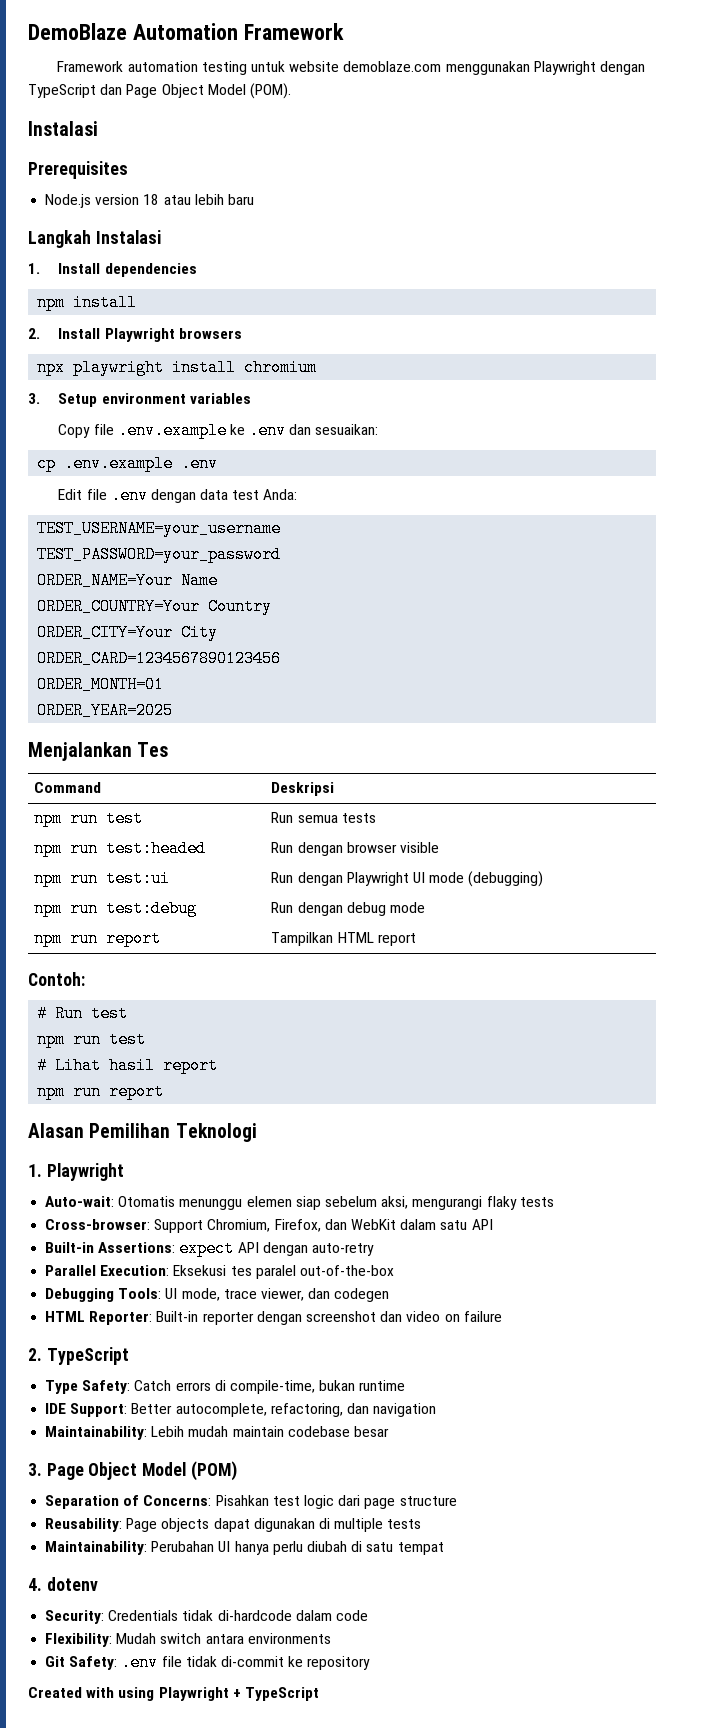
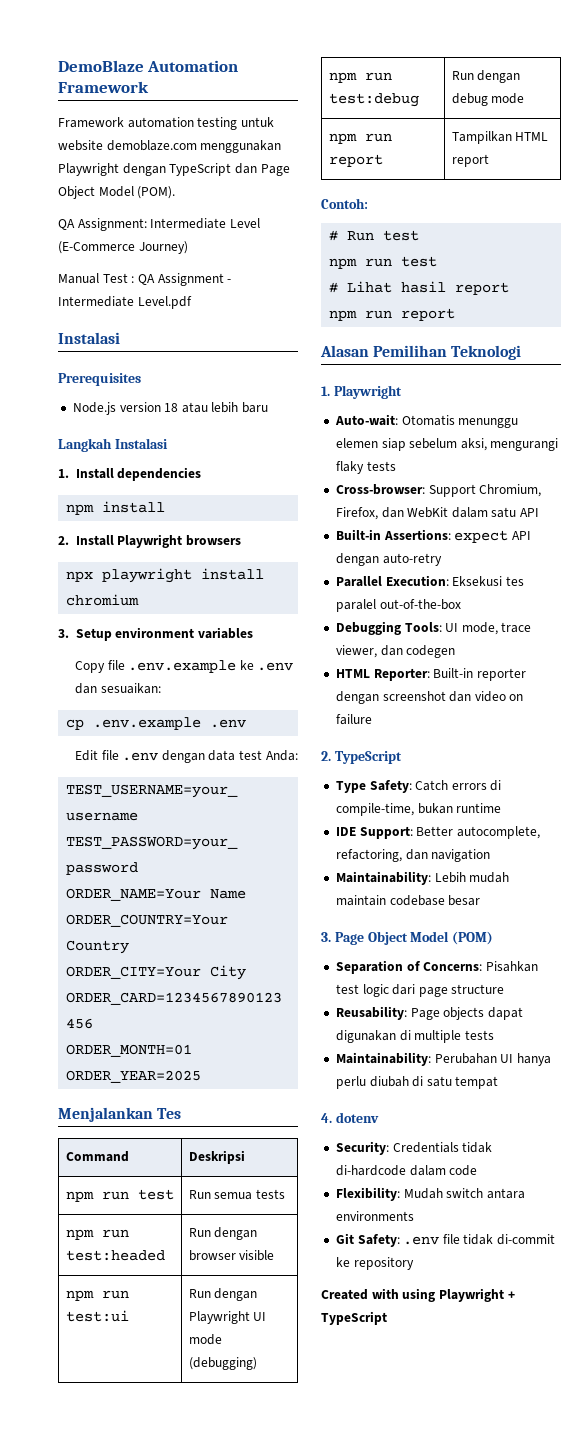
(291, 91) none -> [58,218,260,231] [58,241,188,254] [58,273,232,286] [58,296,192,309] // QA Assignment: Intermediate Level (E-Commerce Journey) // Manual Test : QA Assignment - Intermediate Level.pdf

